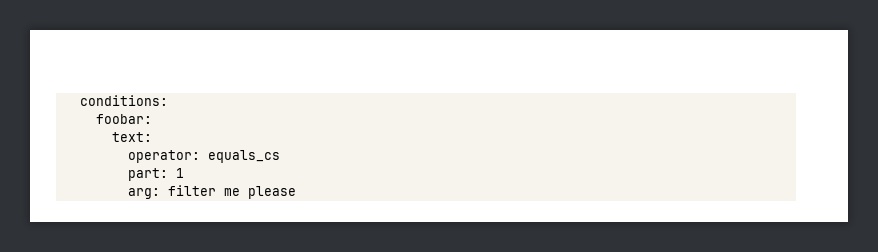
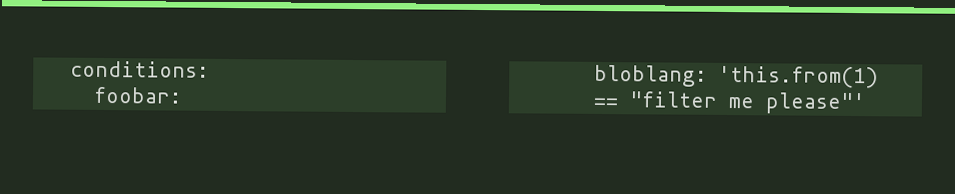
[111,132,152,142] [127,150,280,163] [127,168,184,181] [127,185,296,199] text: // operator: equals_cs // part: 1 // arg: filter me please -> [593,64,879,89] [592,91,866,115] bloblang: 'this.from(1) == "filter me please"'

